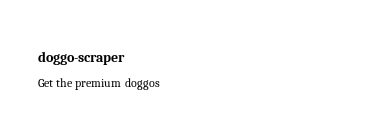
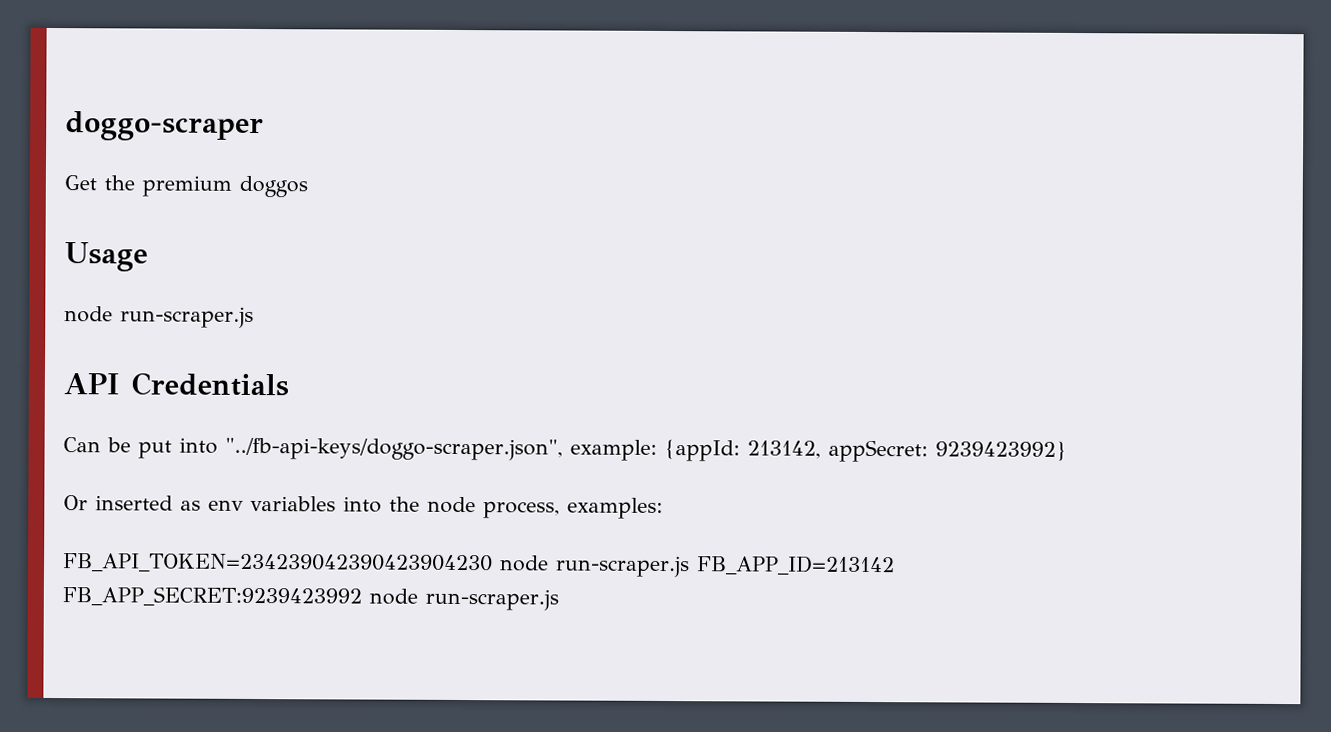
(160, 84) none -> [64,242,148,272] [64,306,254,328] [63,372,289,397] [63,437,1067,463] [63,495,663,519] [62,553,895,578] [62,586,559,611] // Usage // node run-scraper.js // API Credentials // Can be put into "../fb-api-keys/doggo-scraper.json", example: {appId: 213142, appSecret: 9239423992} // Or inserted as env variables into the node process, examples: // FB_API_TOKEN=234239042390423904230 node run-scraper.js FB_APP_ID=213142 FB_APP_SECRET:9239423992 node run-scraper.js

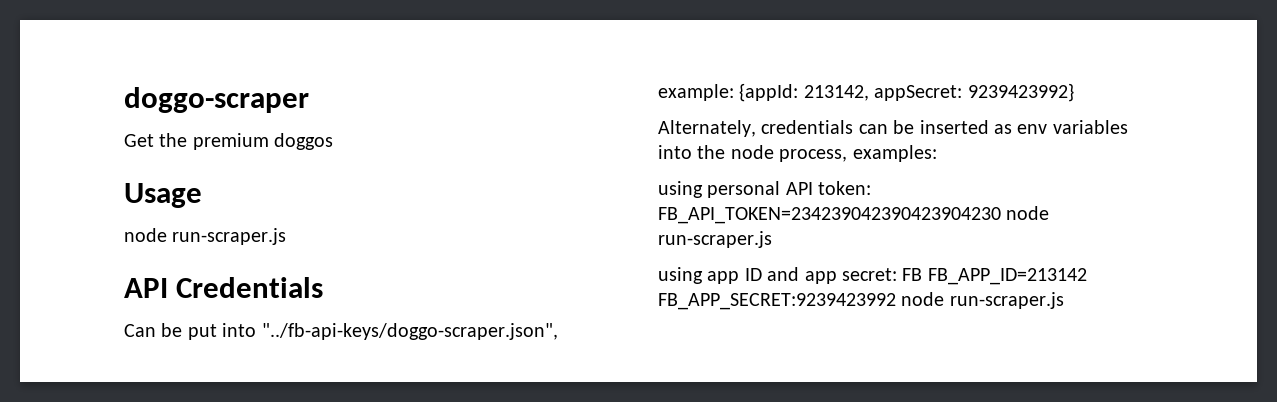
[63,495,88,511] Or -> [658,120,915,137] Alternately, credentials can be
(663, 508) none -> [658,181,872,198] using personal API token:
(690, 566) none -> [658,267,923,284] // using app ID and app secret: FB

